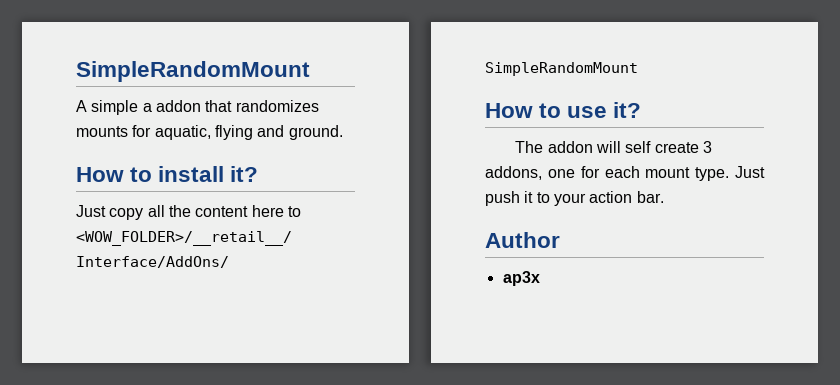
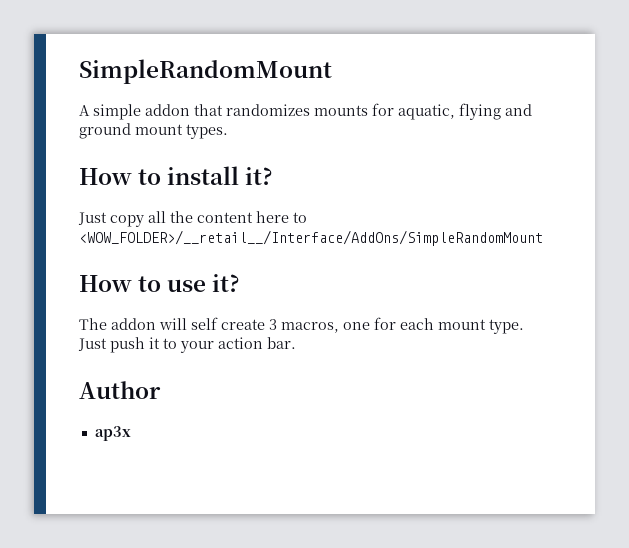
[142,103,152,112] a -> (141, 112) none
[288,125,343,140] ground. -> [79,123,228,139] ground mount types.
[485,166,542,180] addons, -> [281,322,339,333] macros,

